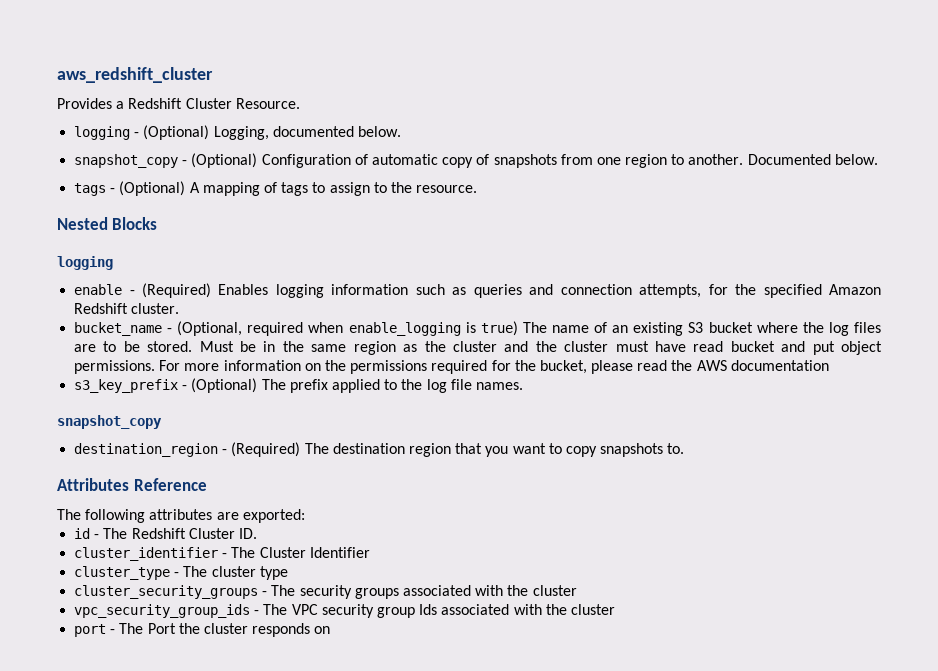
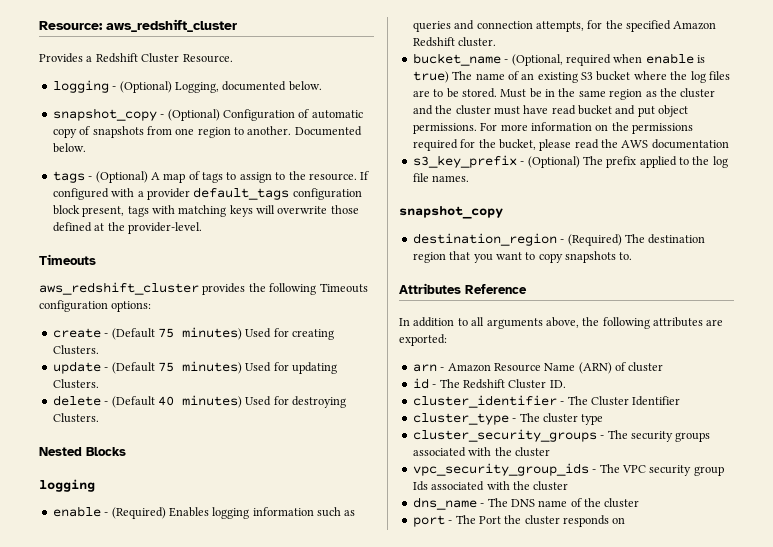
(57, 75) none -> [39,21,103,30] Resource:
[202,182,260,196] mapping -> [163,173,186,183] map
(478, 189) none -> [360,171,370,180] [52,187,362,200] [52,205,359,217] [52,222,202,234] [39,254,96,265] [39,282,368,295] [39,300,152,312] [52,327,334,340] [52,345,99,355] [52,361,337,374] [52,379,99,389] [52,395,346,408] [52,413,99,423] If configured with a provider default_tags configuration block present, tags with matching keys will overwrite those defined at the provider-level. // Timeouts // aws_redshift_cluster provides the following Timeouts configuration options: // create - (Default 75 minutes) Used for creating Clusters. // update - (Default 75 minutes) Used for updating Clusters. // delete - (Default 40 minutes) Used for destroying Clusters.
[348,322,461,336] enable_logging -> [645,53,694,64] enable
[57,509,305,523] The following attributes are exported: -> [399,317,724,329] [399,334,447,346] [412,362,664,374] In addition to all arguments above, the following attributes are exported: // arn - Amazon Resource Name (ARN) of cluster
(615, 609) none -> [412,497,640,510] // dns_name - The DNS name of the cluster

